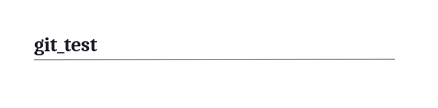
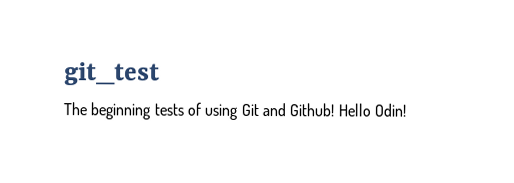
(99, 46) none -> [63,102,406,120] // The beginning tests of using Git and Github! Hello Odin!

